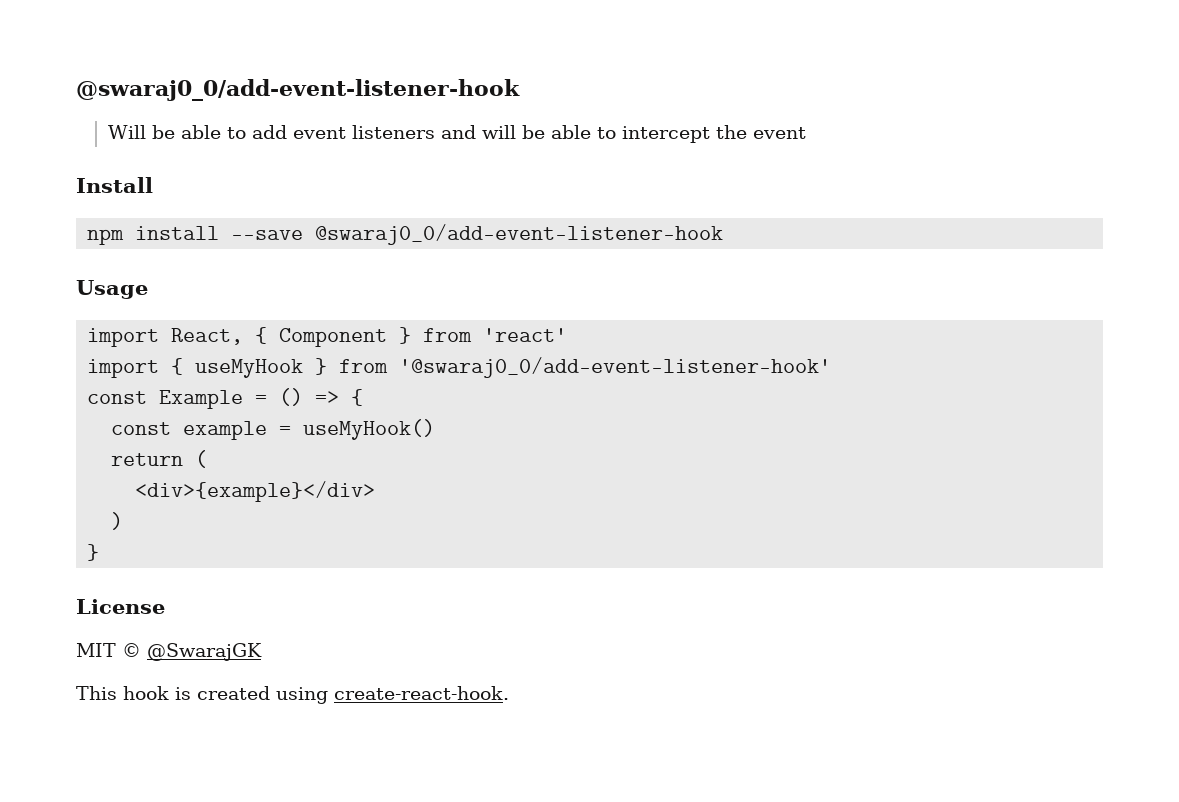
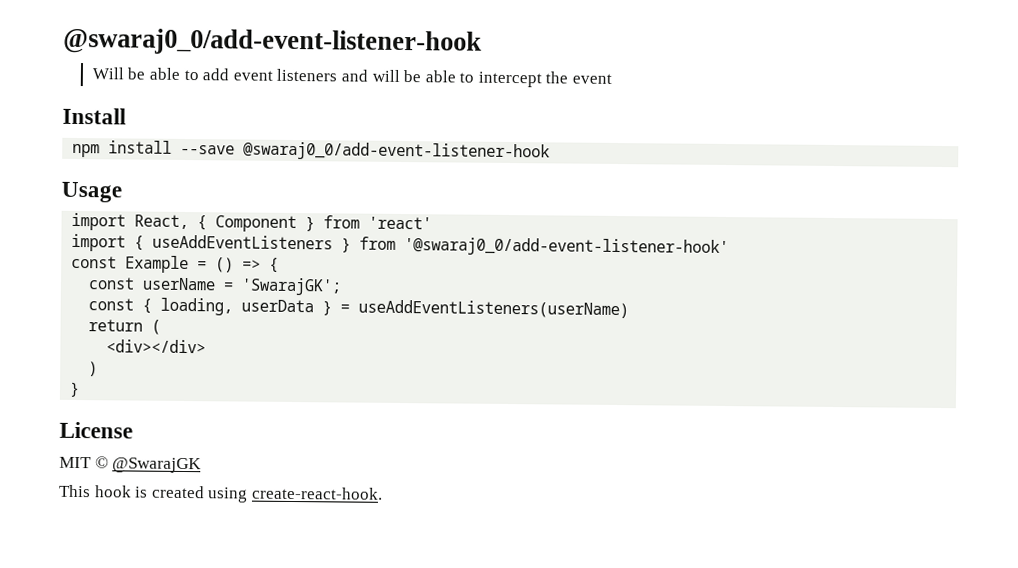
[195,359,304,378] useMyHook -> [152,234,334,250] useAddEventListeners
[183,419,436,440] example = useMyHook() -> [142,277,343,296] [88,297,630,319] userName = 'SwarajGK'; // const { loading, userData } = useAddEventListeners(userName)
[135,481,376,502] <div>{example}</div> -> [106,339,207,354] <div></div>

